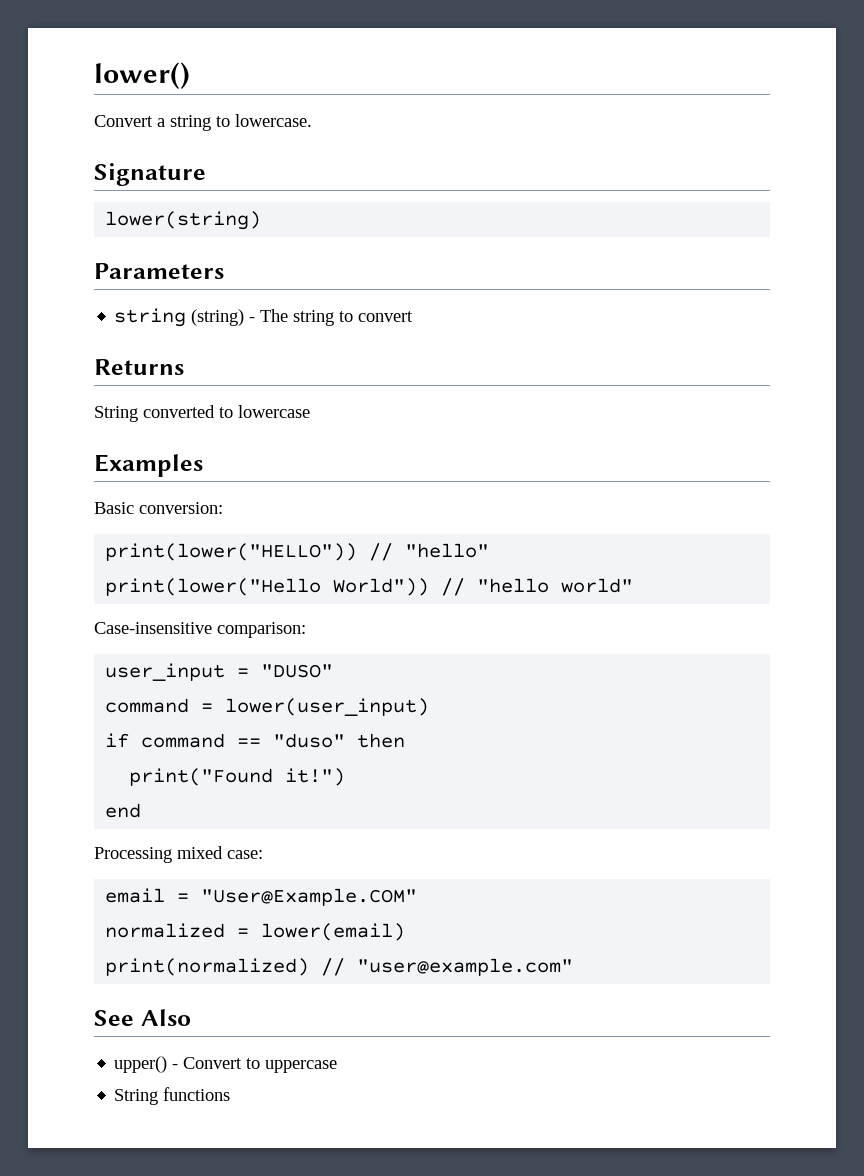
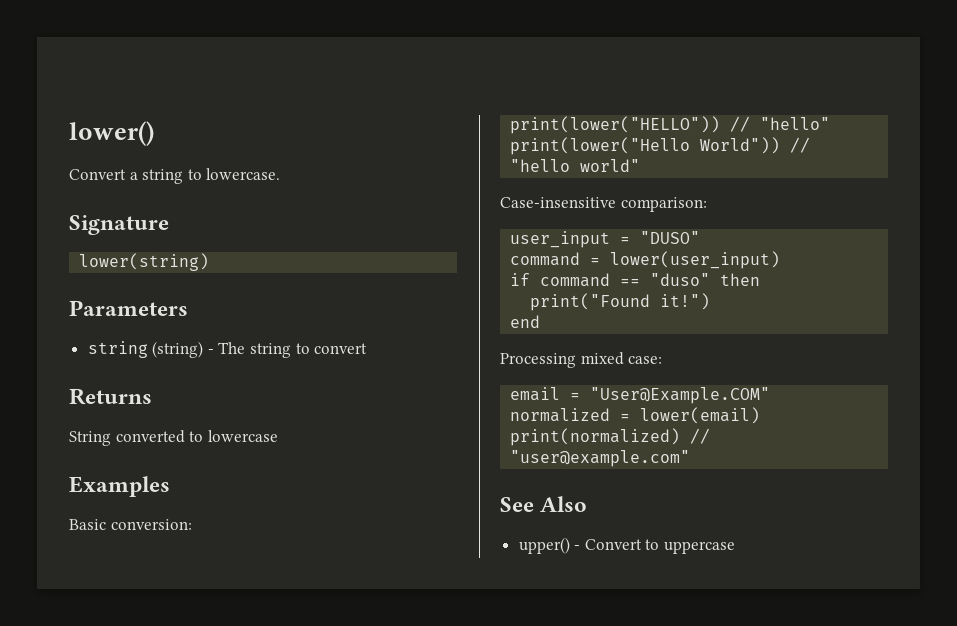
[114,1087,231,1105] // String functions -> (736, 547) none

